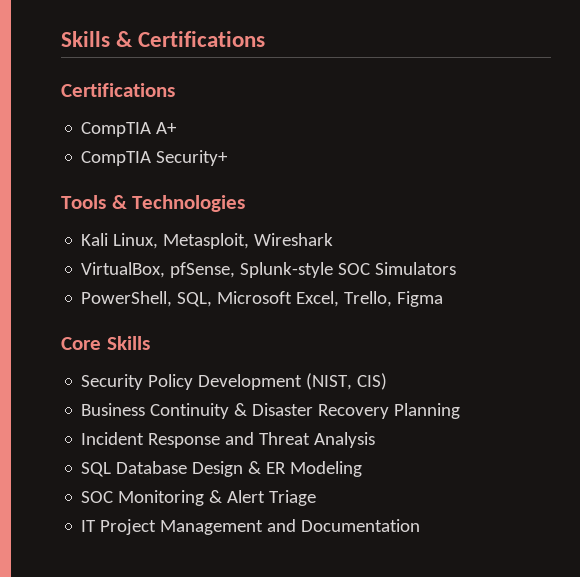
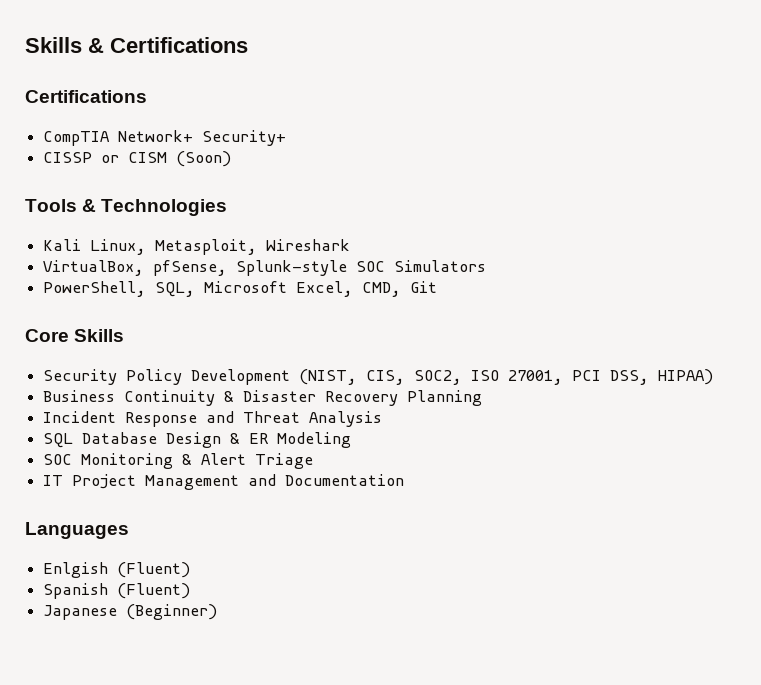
[156,122,178,134] [81,150,229,166] A+ // CompTIA Security+ -> [118,130,287,146] [43,151,232,167] Network+ Security+ // CISSP or CISM (Soon)
[344,291,444,307] Trello, Figma -> [362,281,438,297] CMD, Git
[357,373,388,390] CIS) -> [366,369,714,385] CIS, SOC2, ISO 27001, PCI DSS, HIPAA)
(421, 525) none -> [25,522,129,539] [43,562,191,578] [43,583,191,599] [43,604,218,620] // Languages // Enlgish (Fluent) // Spanish (Fluent) // Japanese (Beginner)

